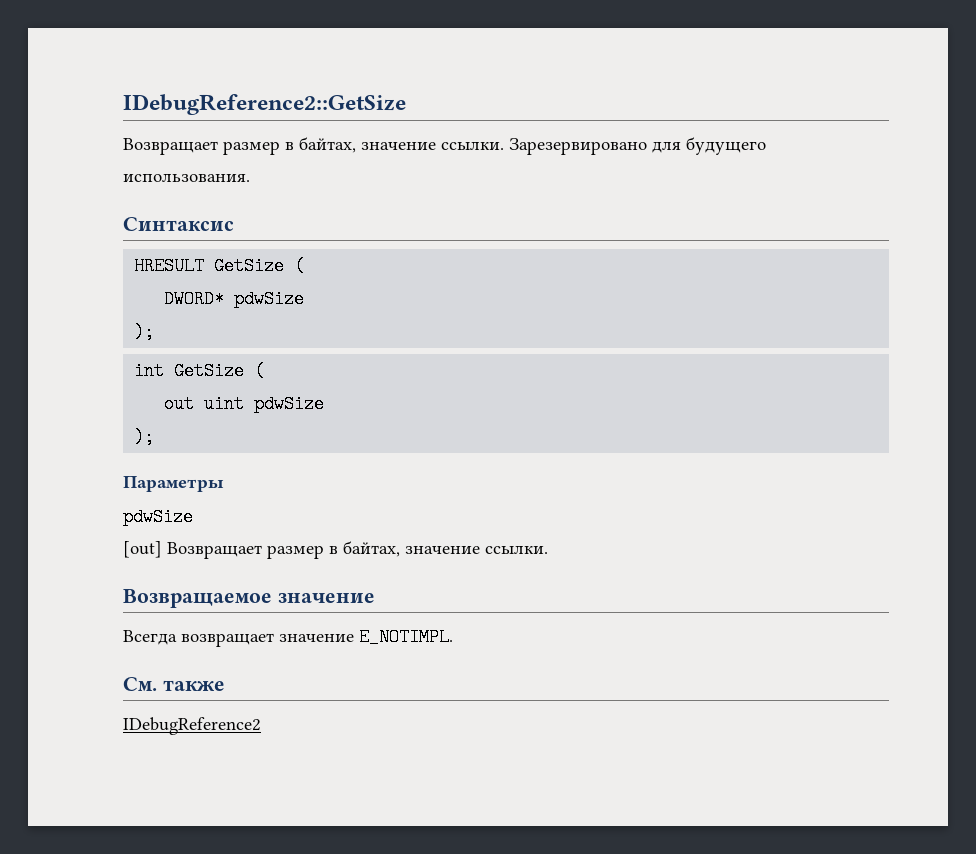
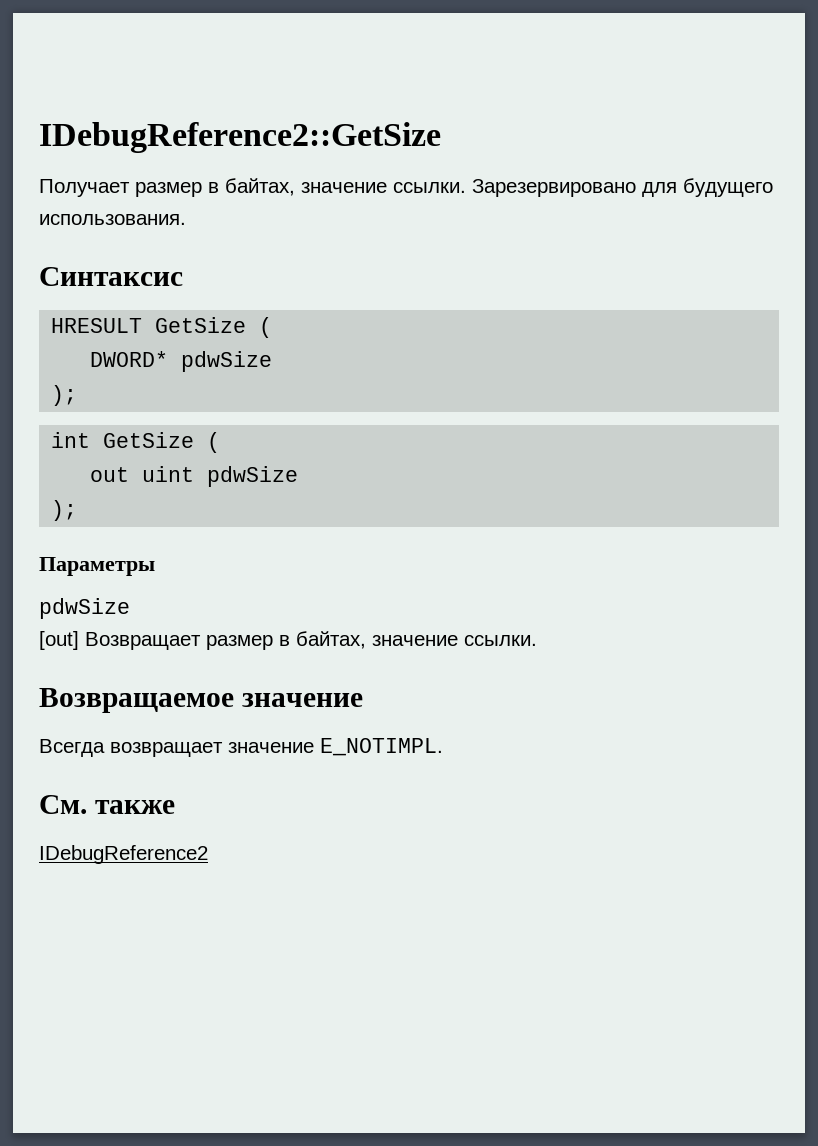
[123,138,218,155] Возвращает -> [39,179,130,197] Получает

